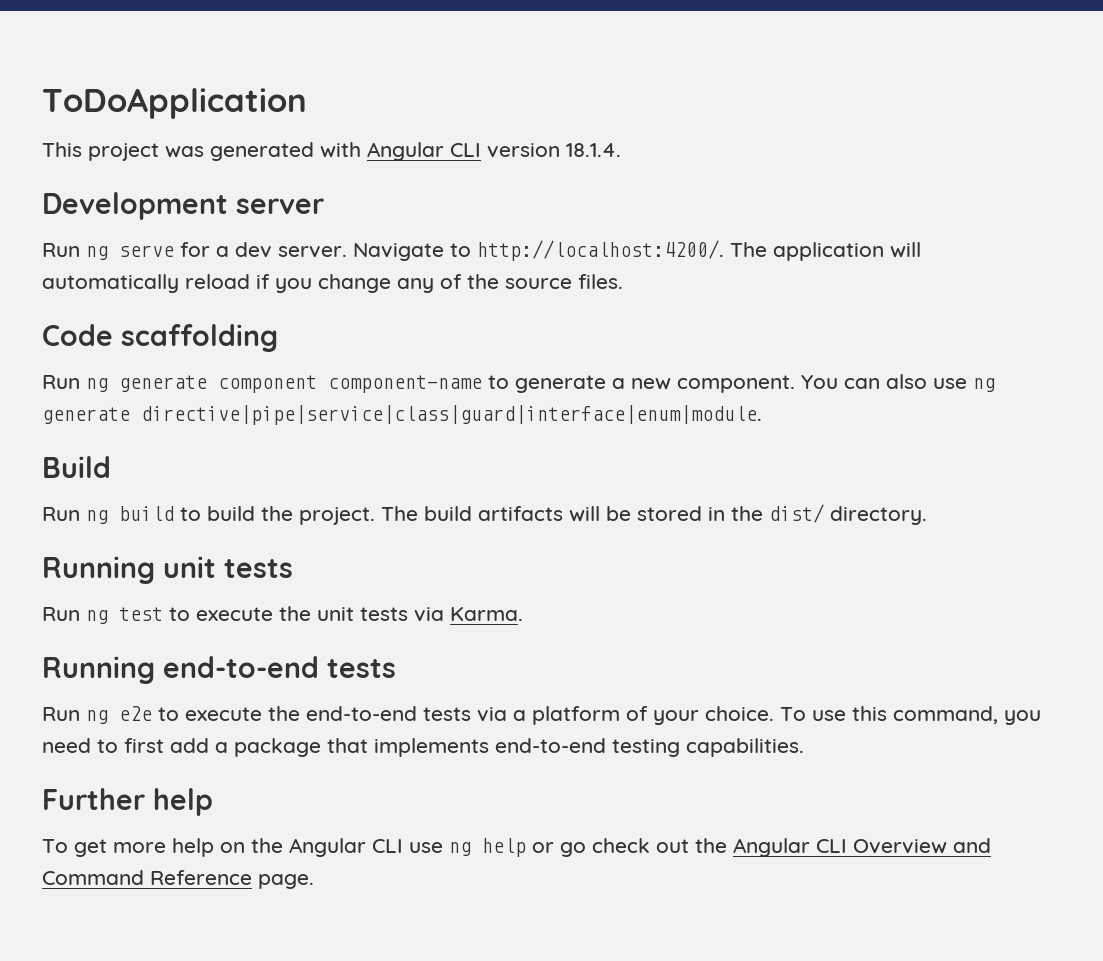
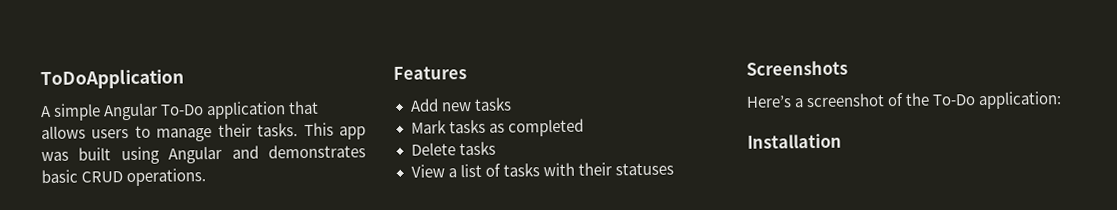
[42,142,621,161] [42,192,324,220] [42,240,921,261] [42,274,623,293] [42,324,278,352] [42,374,995,393] [42,405,762,425] [42,456,111,478] [42,504,927,525] [42,556,293,584] [42,606,523,624] [42,656,396,684] [42,706,1041,725] [42,738,804,757] [42,788,213,816] [42,838,991,857] [42,870,314,889] This project was generated with Angular CLI version 18.1.4. // Development server // Run ng serve for a dev server. Navigate to http://localhost:4200/. The application will automatically reload if you change any of the source files. // Code scaffolding // Run ng generate component component-name to generate a new component. You can also use ng generate directive|pipe|service|class|guard|interface|enum|module. // Build // Run ng build to build the project. The build artifacts will be stored in the dist/ directory. // Running unit tests // Run ng test to execute the unit tests via Karma. // Running end-to-end tests // Run ng e2e to execute the end-to-end tests via a platform of your choice. To use this command, you need to first add a package that implements end-to-end testing capabilities. // Further help // To get more help on the Angular CLI use ng help or go check out the Angular CLI Overview and Command Reference page. -> [40,100,320,121] [41,122,367,142] [41,144,366,165] [41,168,207,187] [393,66,467,80] [409,97,512,112] [410,118,584,137] [410,141,496,156] [410,162,674,178] [746,60,848,76] [746,91,1063,110] [747,133,842,149] A simple Angular To-Do application that allows users to manage their tasks. This app was built using Angular and demonstrates basic CRUD operations. // Features // Add new tasks // Mark tasks as completed // Delete tasks // View a list of tasks with their statuses // Screenshots // Here’s a screenshot of the To-Do application: // Installation

